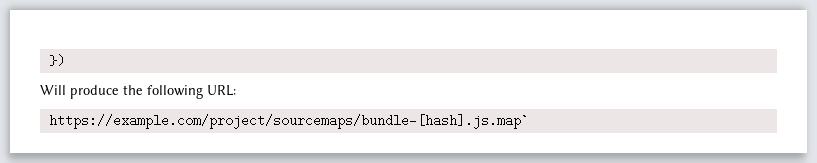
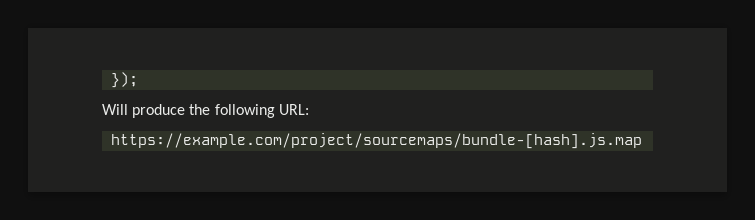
[48,54,65,67] }) -> [111,72,139,88] });
[48,114,529,129] https://example.com/project/sourcemaps/bundle-[hash].js.map` -> [111,133,643,149] https://example.com/project/sourcemaps/bundle-[hash].js.map

